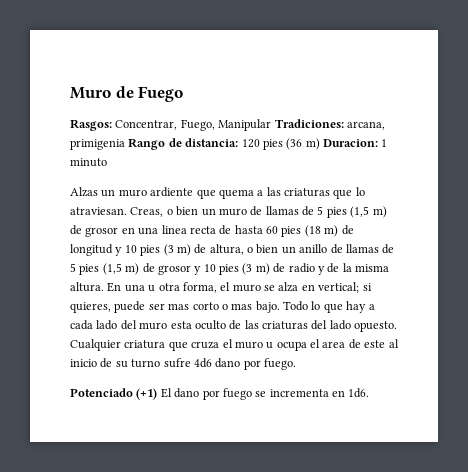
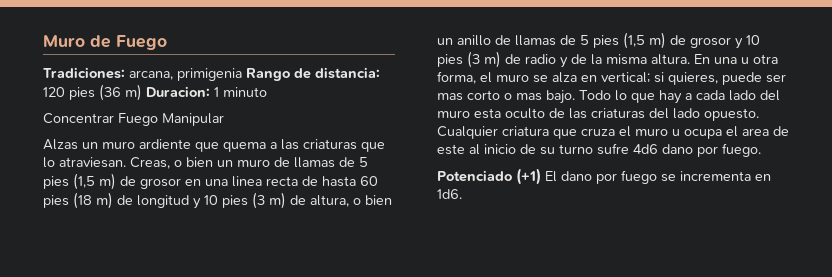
[70,119,272,131] Rasgos: Concentrar, Fuego, Manipular -> (167, 42) none
(107, 162) none -> [43,113,224,126] // Concentrar Fuego Manipular

